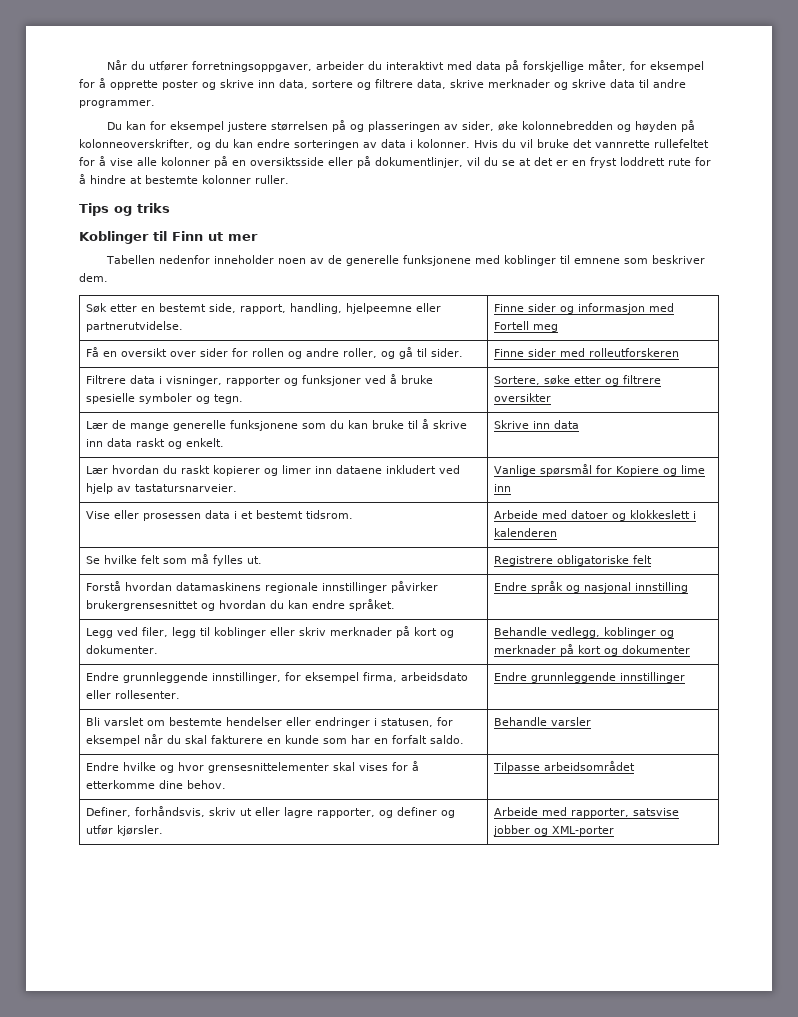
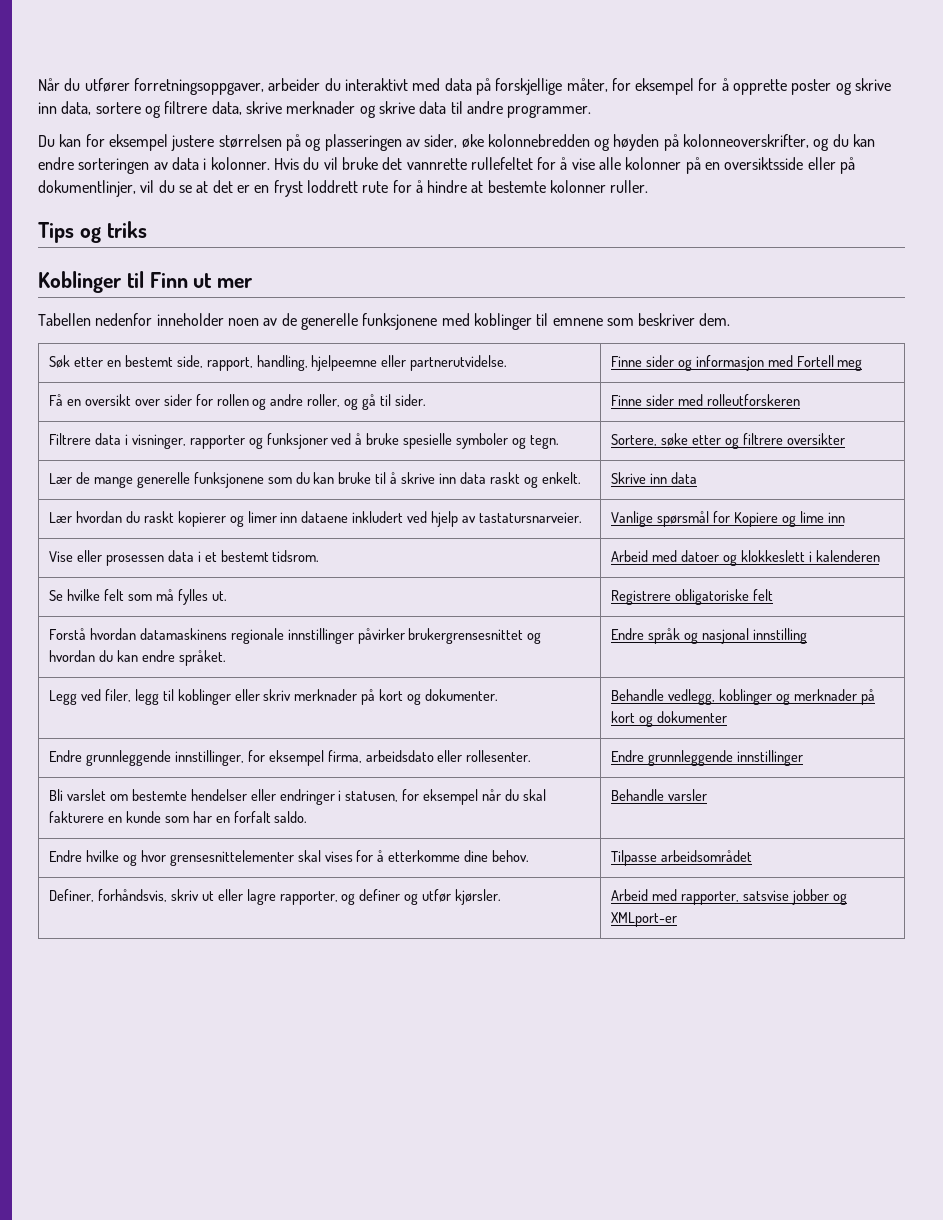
[494,510,539,519] Arbeide -> [611,550,649,562] Arbeid
[494,807,539,816] Arbeide -> [611,889,649,901] Arbeid
[552,826,615,836] XML-porter -> [611,912,678,927] XMLport-er

